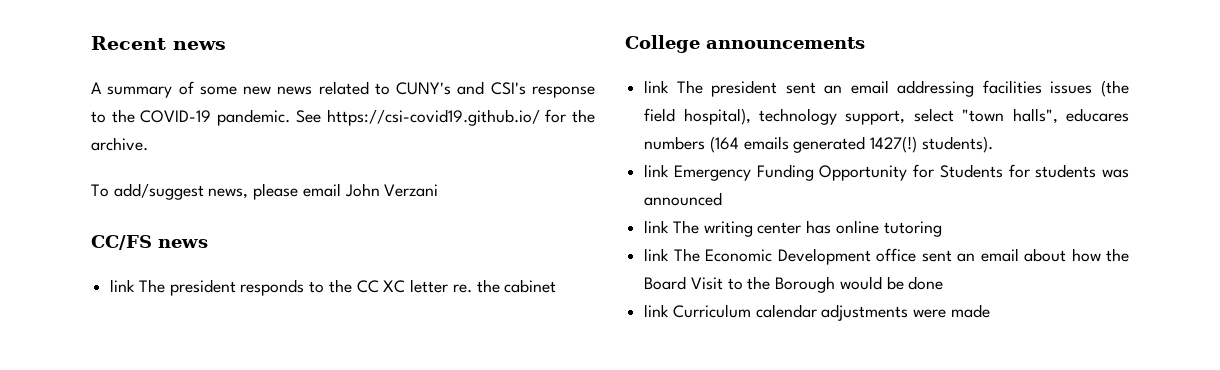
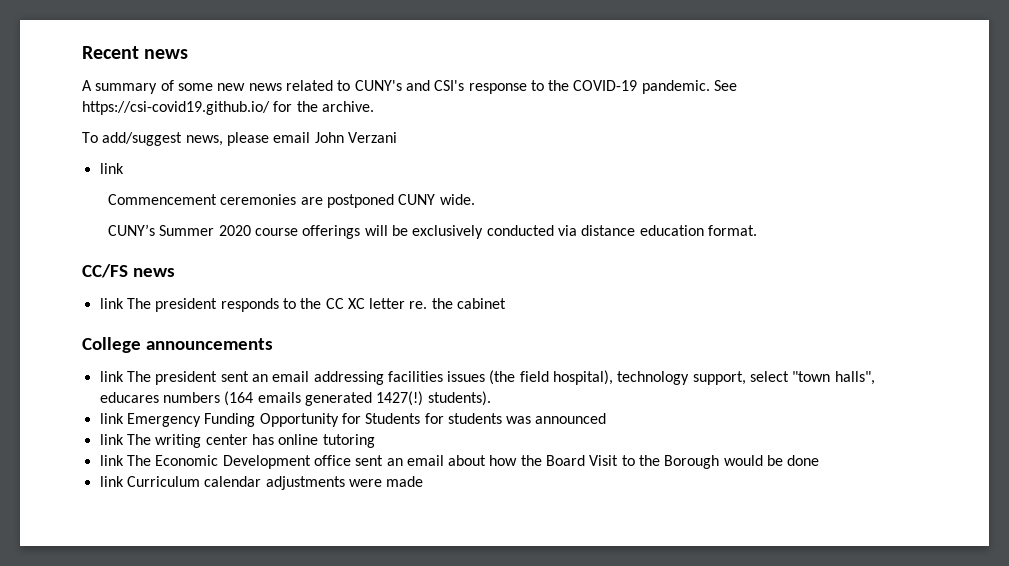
(439, 190) none -> [99,163,124,174] [108,194,475,208] [108,224,757,239] // link // Commencement ceremonies are postponed CUNY wide. // CUNY’s Summer 2020 course offerings will be exclusively conducted via distance education format.

